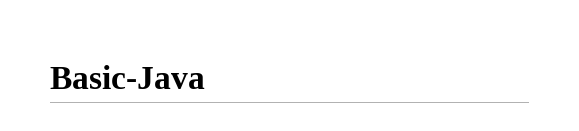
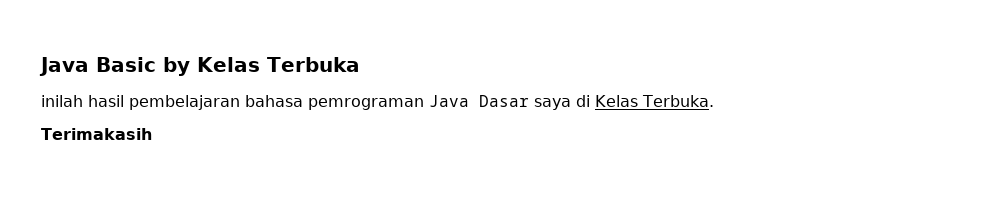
[50,65,205,89] Basic-Java -> [39,57,360,76] [41,95,714,110] [41,128,152,140] Java Basic by Kelas Terbuka // inilah hasil pembelajaran bahasa pemrograman Java Dasar saya di Kelas Terbuka. // Terimakasih

